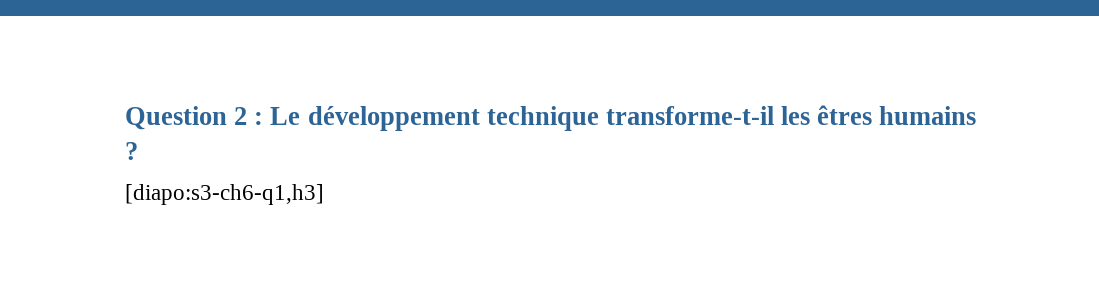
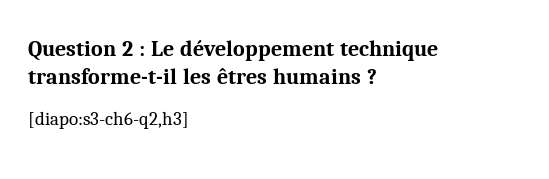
[125,184,324,205] [diapo:s3-ch6-q1,h3] -> [28,111,189,129] [diapo:s3-ch6-q2,h3]

